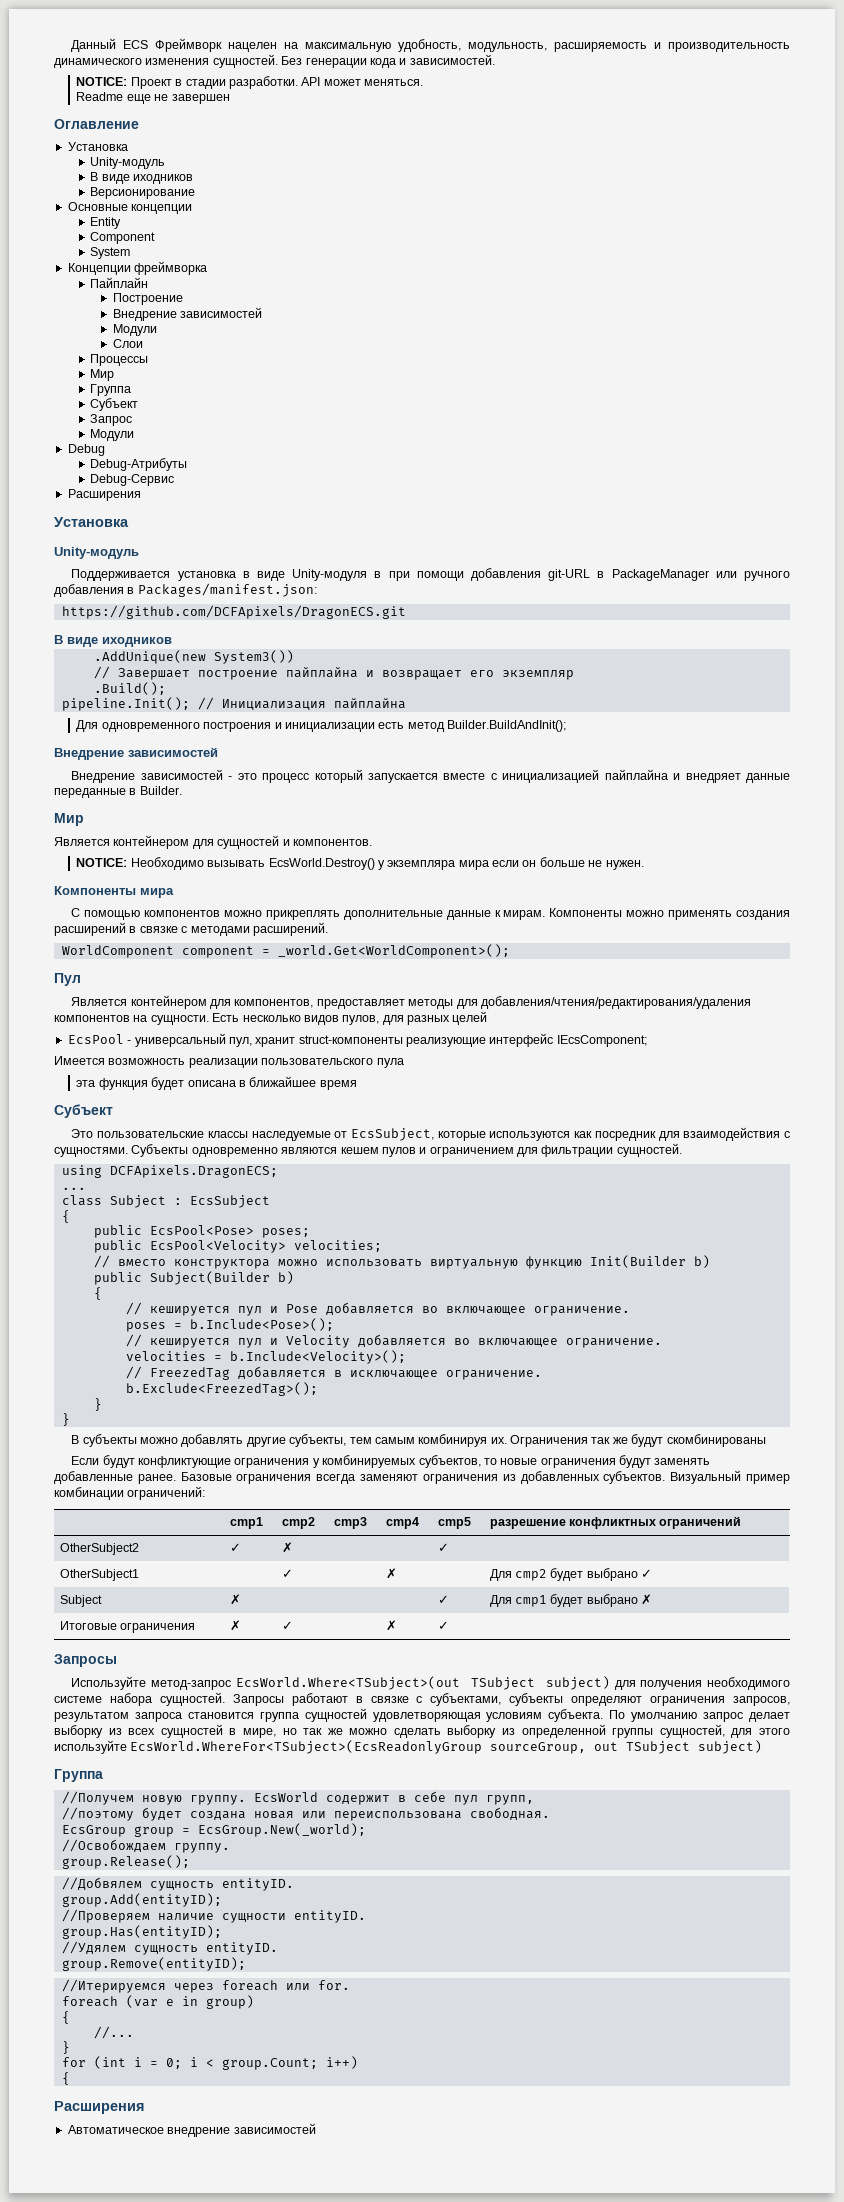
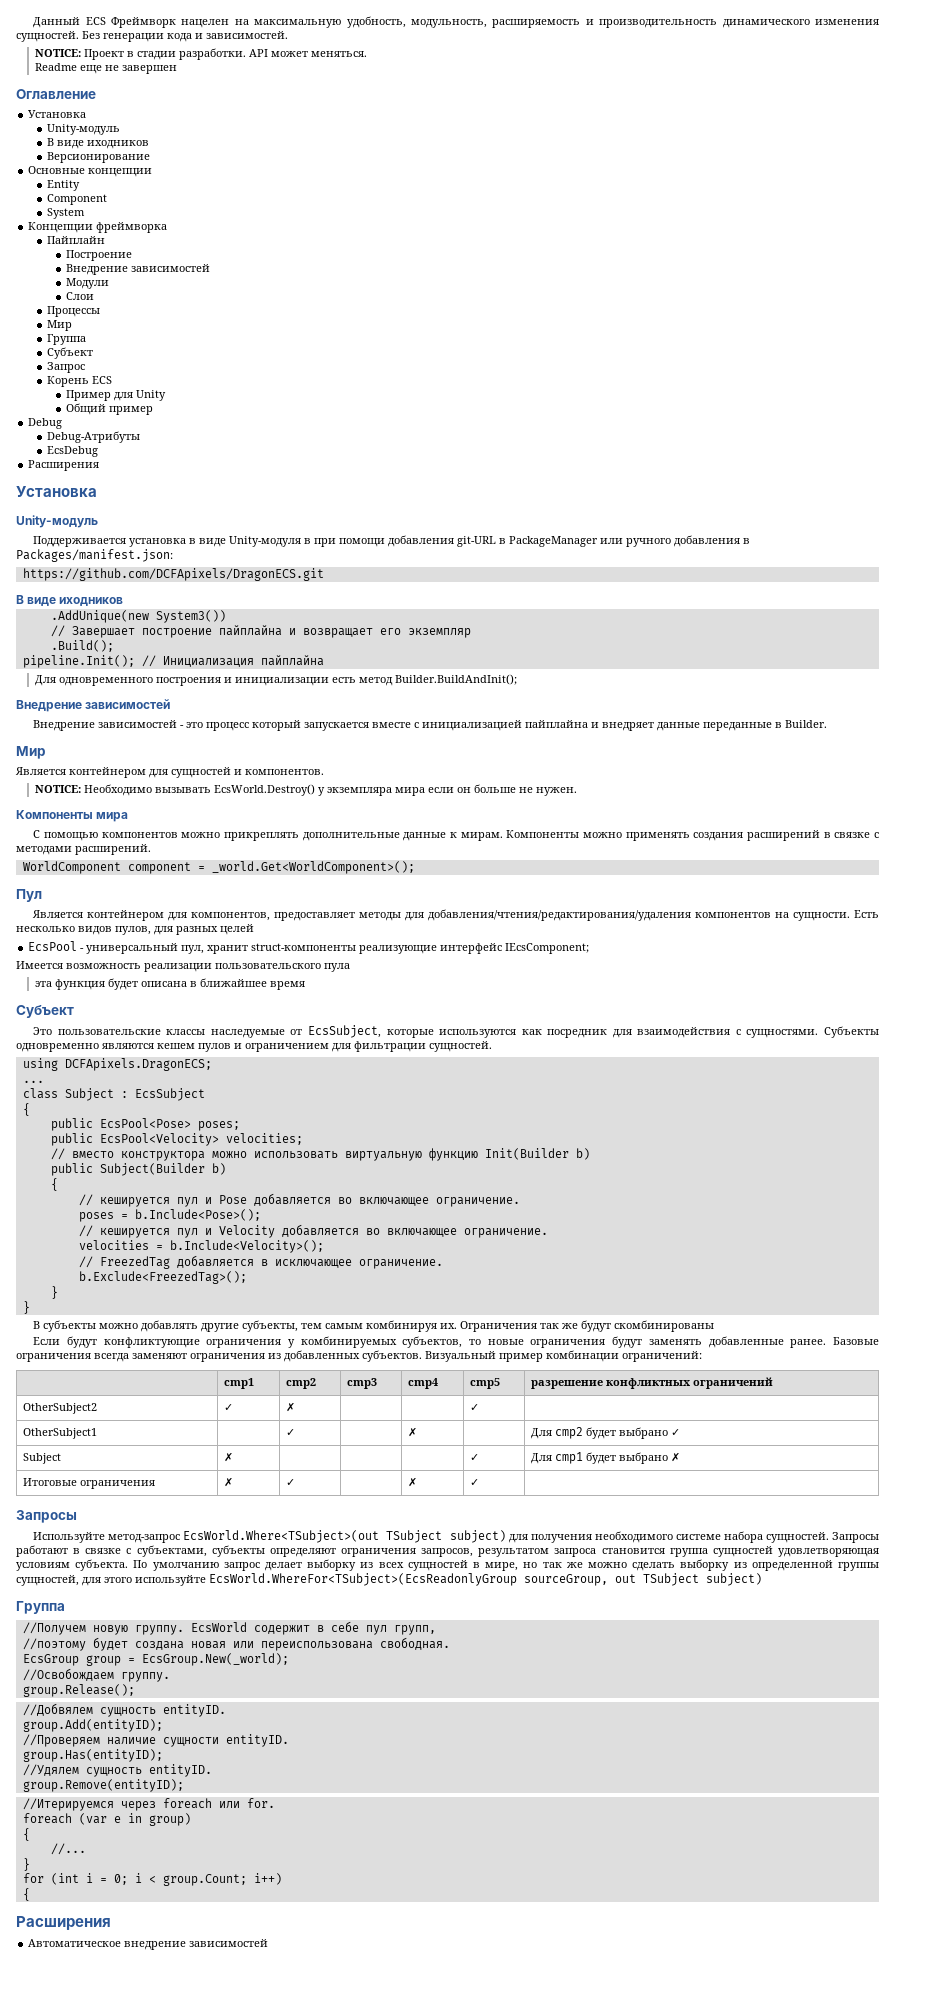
[90,429,135,441] Модули -> [47,376,113,387] [66,390,167,401] [66,403,154,415] Корень ECS // Пример для Unity // Общий пример
[90,474,175,486] Debug-Сервис -> [47,446,99,457] EcsDebug

